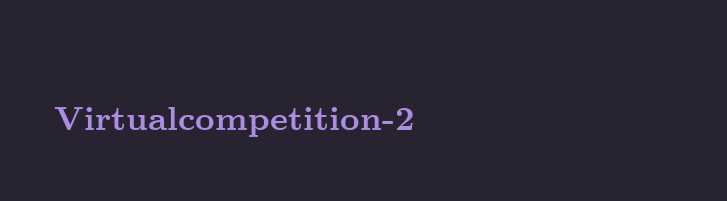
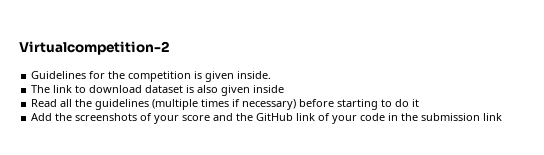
(415, 122) none -> [31,71,272,82] [31,85,285,96] [31,99,420,110] [31,113,503,124] // Guidelines for the competition is given inside. // The link to download dataset is also given inside // Read all the guidelines (multiple times if necessary) before starting to do it // Add the screenshots of your score and the GitHub link of your code in the submission link

